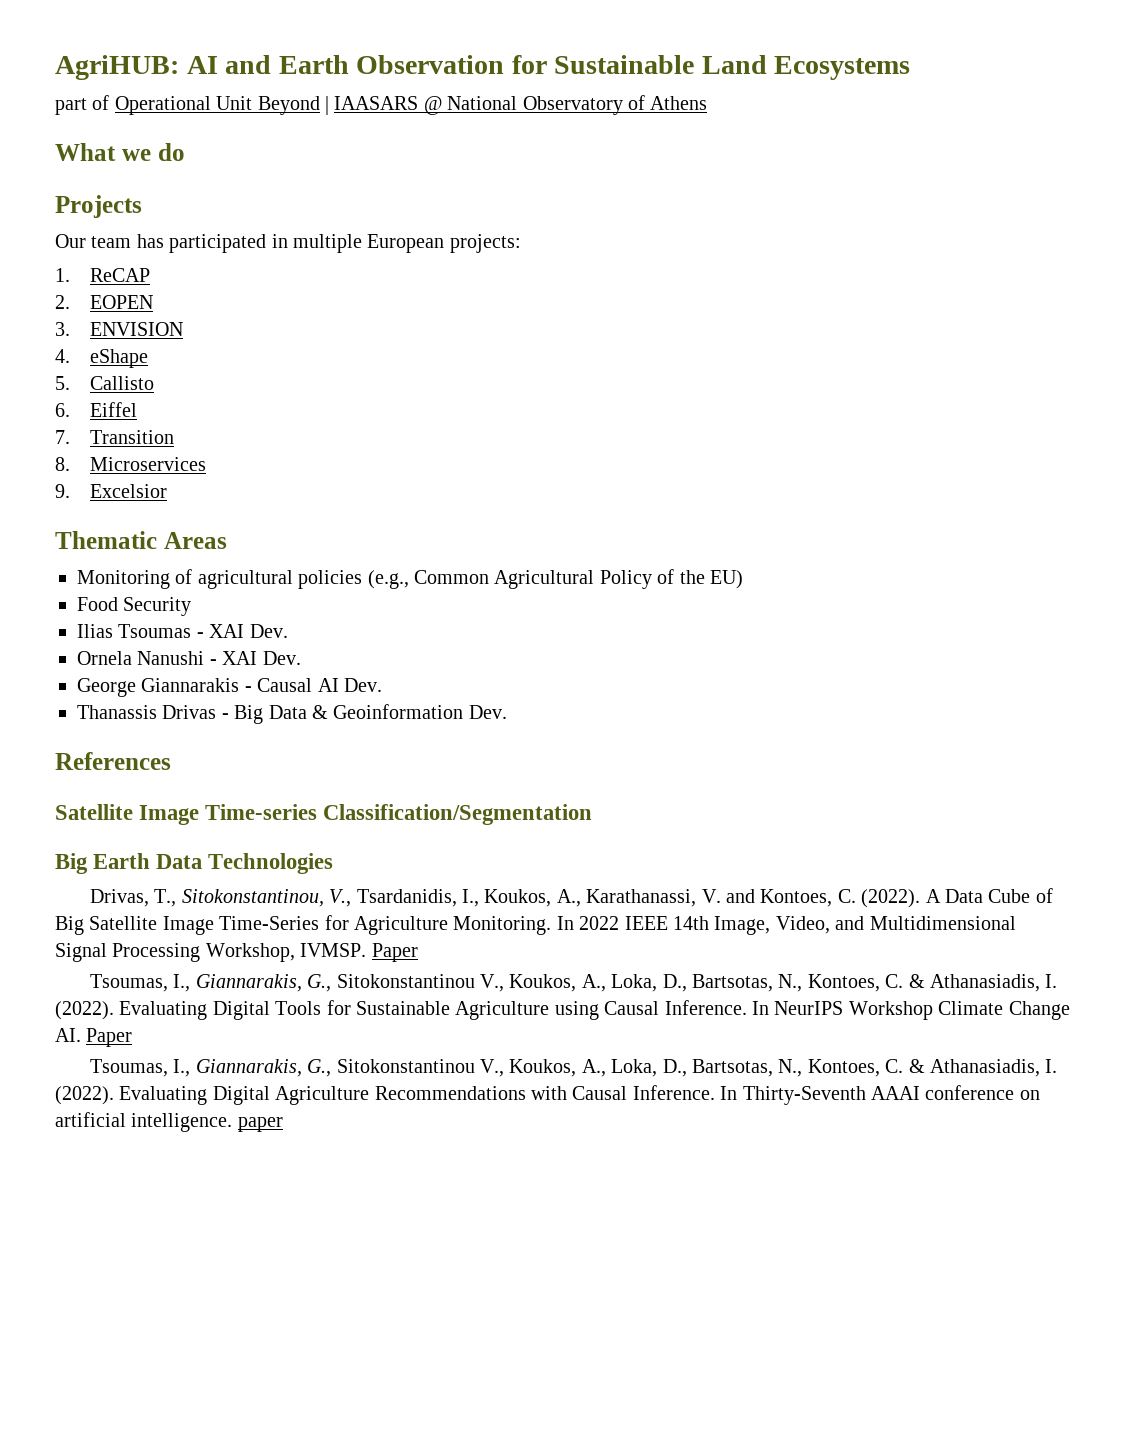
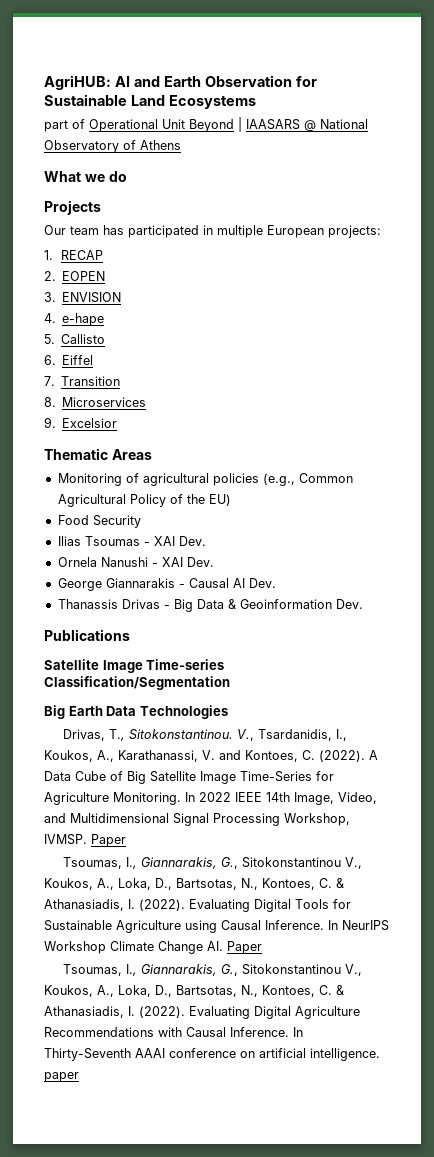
[90,268,151,282] ReCAP -> [61,250,104,260] RECAP
[90,349,149,368] eShape -> [62,313,105,326] e-hape
[55,752,171,770] References -> [44,629,130,641] Publications
[181,889,324,907] Sitokonstantinou, -> [129,729,234,740] Sitokonstantinou.

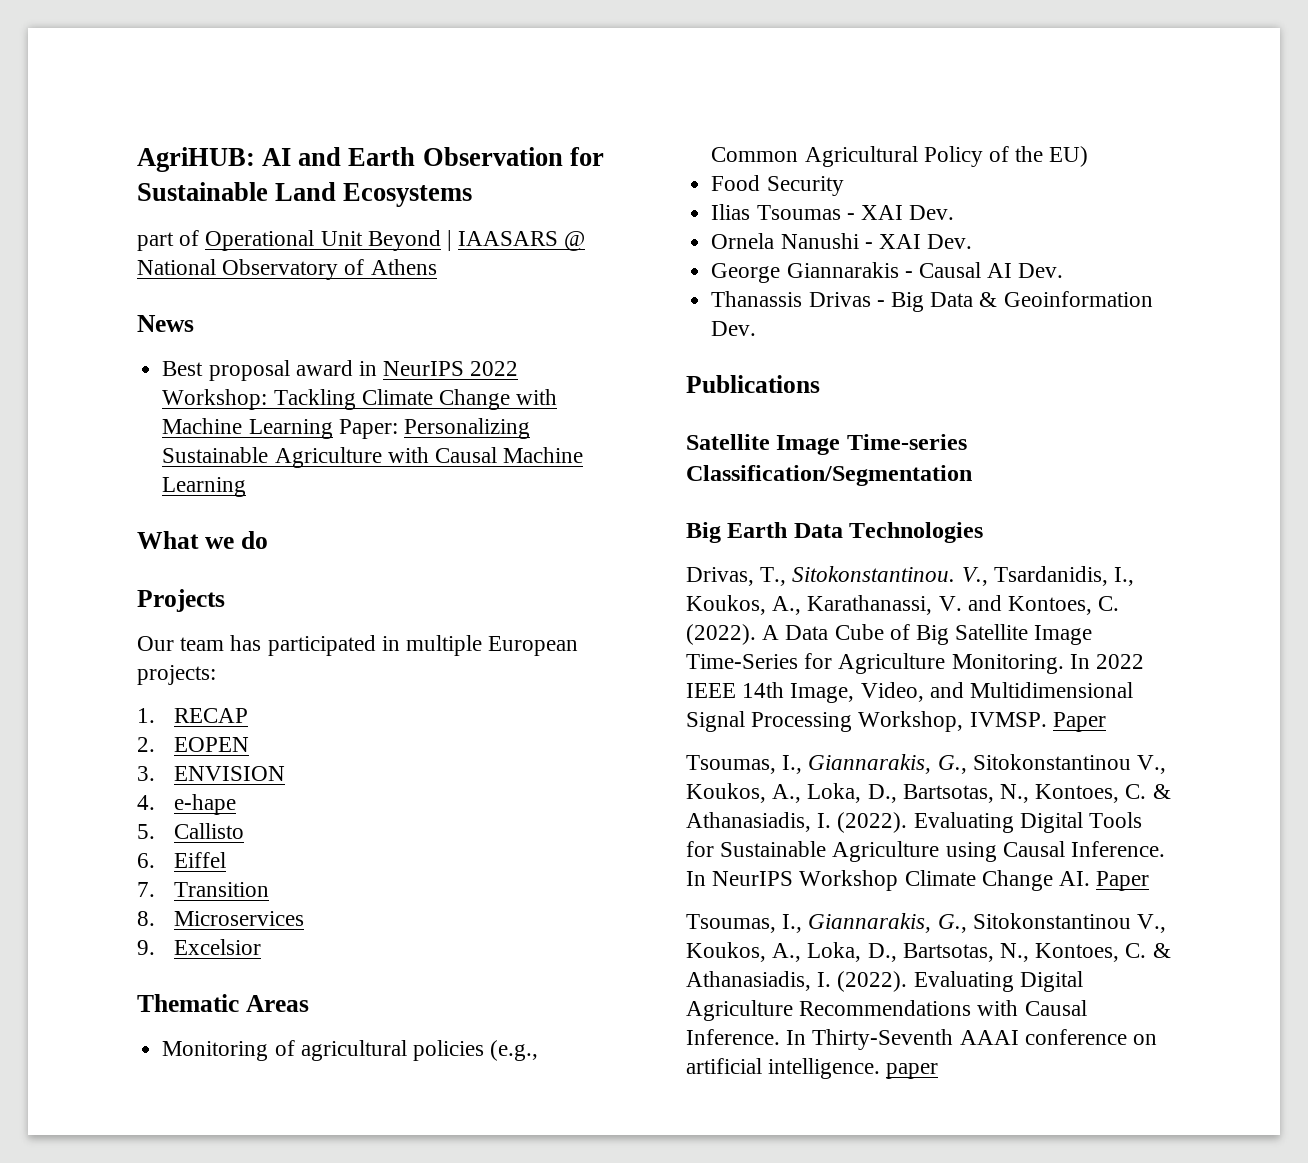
(181, 145) none -> [137,315,194,332] [162,360,519,381] [162,389,558,410] [162,418,530,439] [162,447,584,468] [162,477,247,497] // News // Best proposal award in NeurIPS 2022 Workshop: Tackling Climate Change with Machine Learning Paper: Personalizing Sustainable Agriculture with Causal Machine Learning

